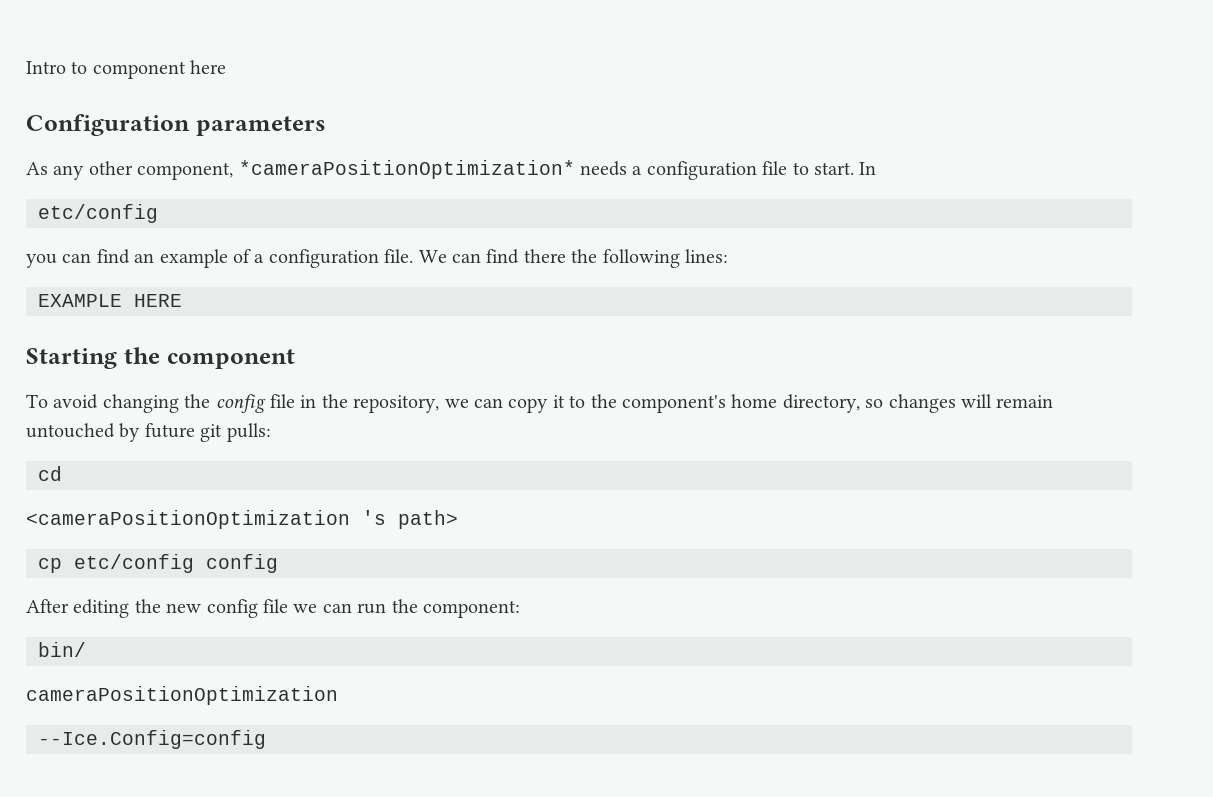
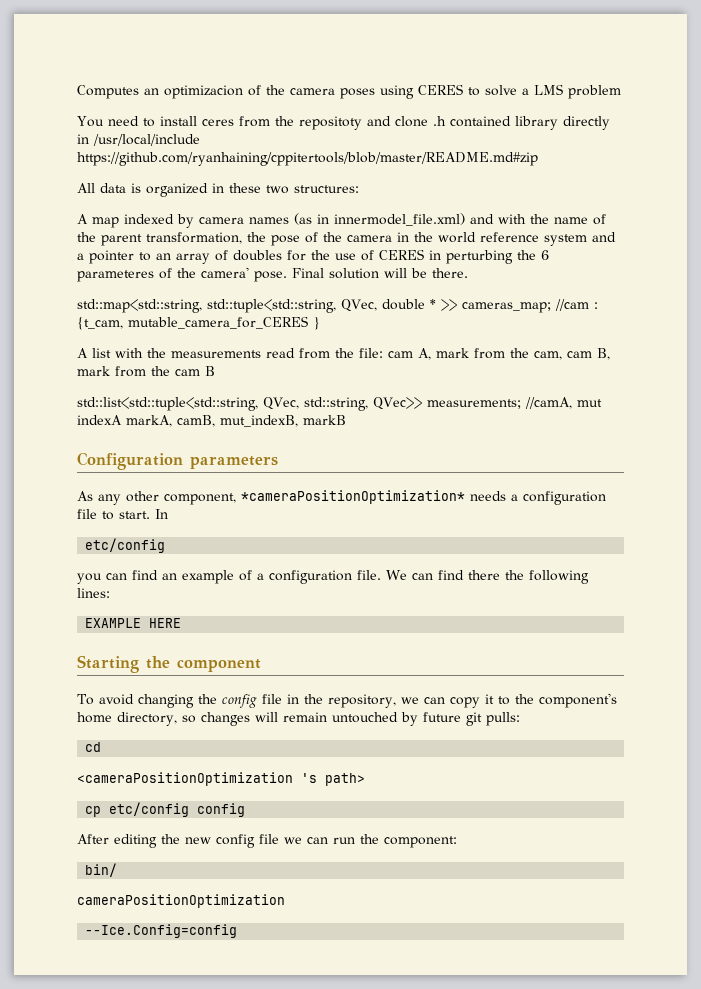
[26,60,227,79] Intro to component here -> [77,84,621,99] [77,116,610,130] [77,134,200,146] [77,152,538,166] [77,183,359,197] [77,213,606,228] [77,232,616,246] [77,249,549,264] [77,267,468,282] [77,299,598,313] [77,316,320,330] [77,348,610,360] [77,366,215,377] [77,397,602,411] [77,415,346,427] Computes an optimizacion of the camera poses using CERES to solve a LMS problem // You need to install ceres from the repositoty and clone .h contained library directly in /usr/local/include https://github.com/ryanhaining/cppitertools/blob/master/README.md#zip // All data is organized in these two structures: // A map indexed by camera names (as in innermodel_file.xml) and with the name of the parent transformation, the pose of the camera in the world reference system and a pointer to an array of doubles for the use of CERES in perturbing the 6 parameteres of the camera' pose. Final solution will be there. // std::map<std::string, std::tuple<std::string, QVec, double * >> cameras_map; //cam : {t_cam, mutable_camera_for_CERES } // A list with the measurements read from the file: cam A, mark from the cam, cam B, mark from the cam B // std::list<std::tuple<std::string, QVec, std::string, QVec>> measurements; //camA, mut indexA markA, camB, mut_indexB, markB

